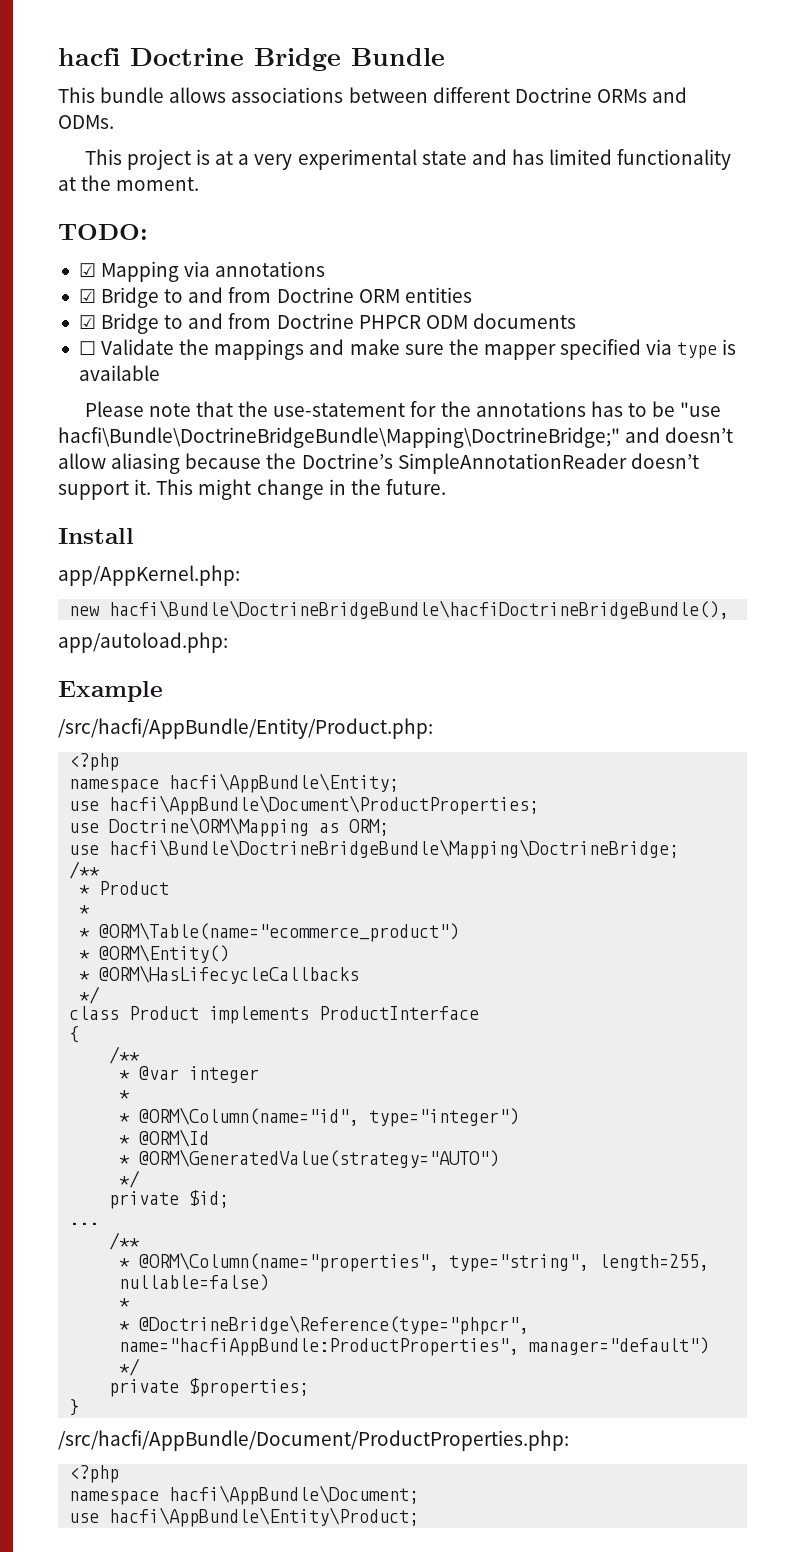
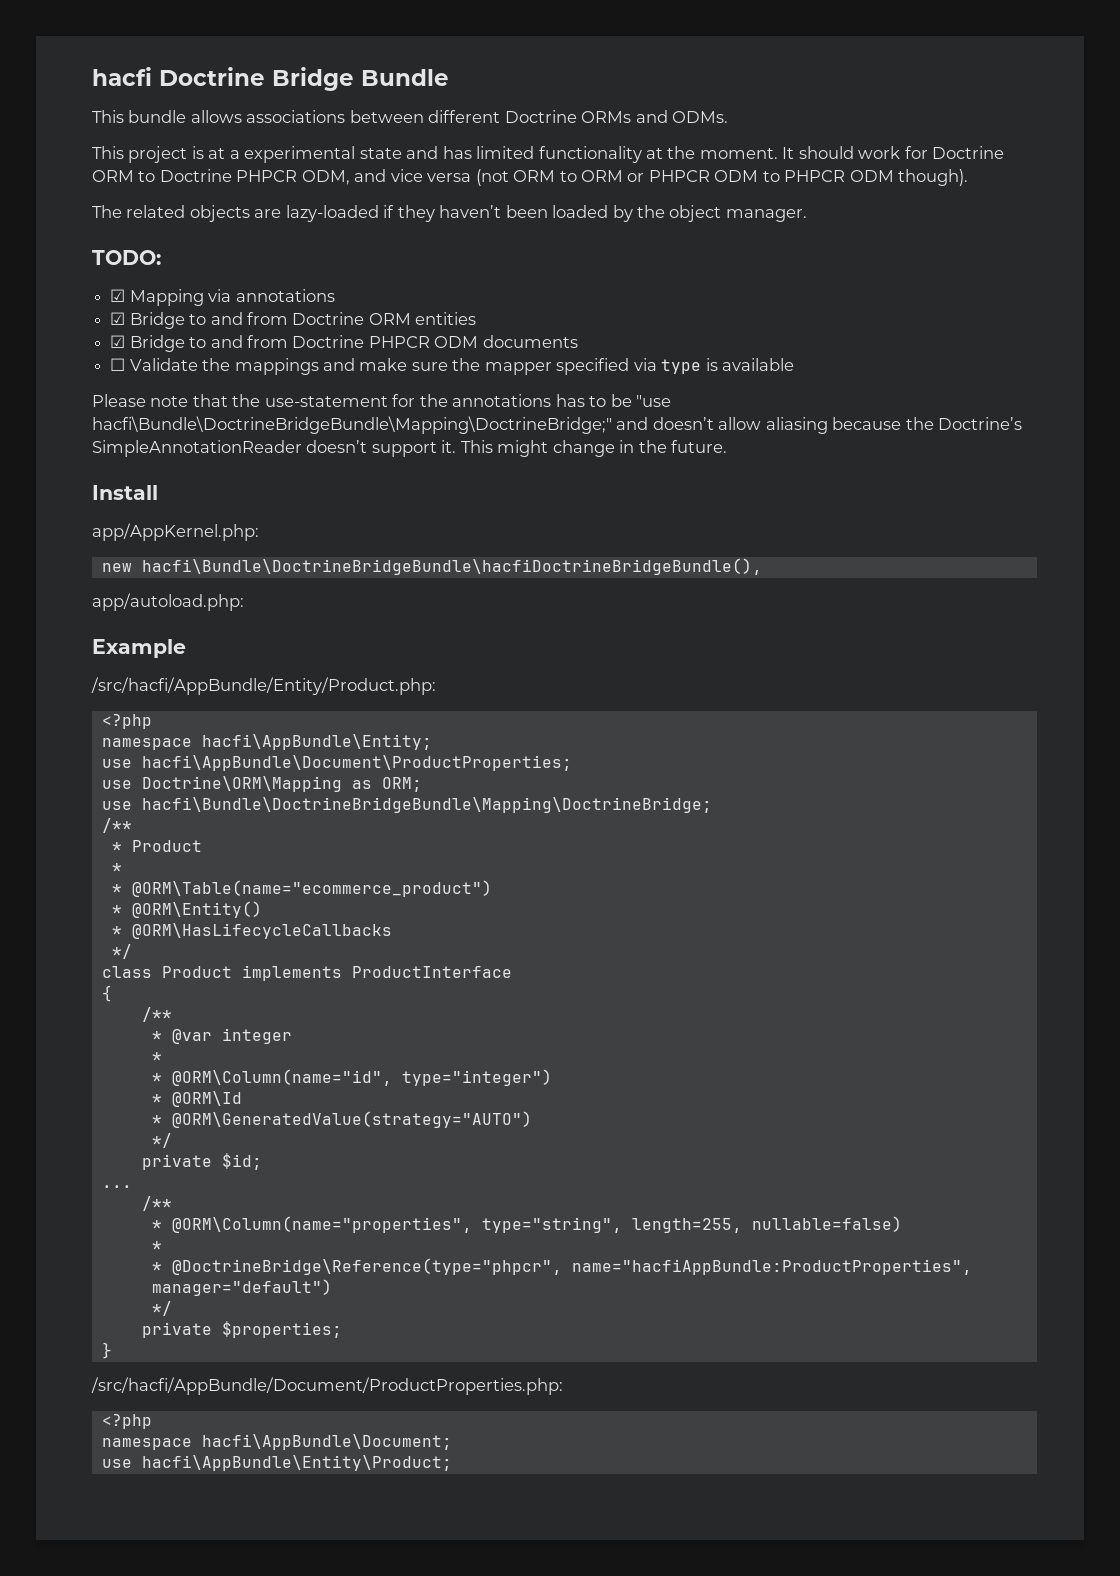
[254,154,293,170] very -> (240, 154) none
(200, 184) none -> [782,146,1005,159] [92,169,969,186] [92,205,807,222] It should work for Doctrine ORM to Doctrine PHPCR ODM, and vice versa (not ORM to ORM or PHPCR ODM to PHPCR ODM though). // The related objects are lazy-loaded if they haven’t been loaded by the object manager.

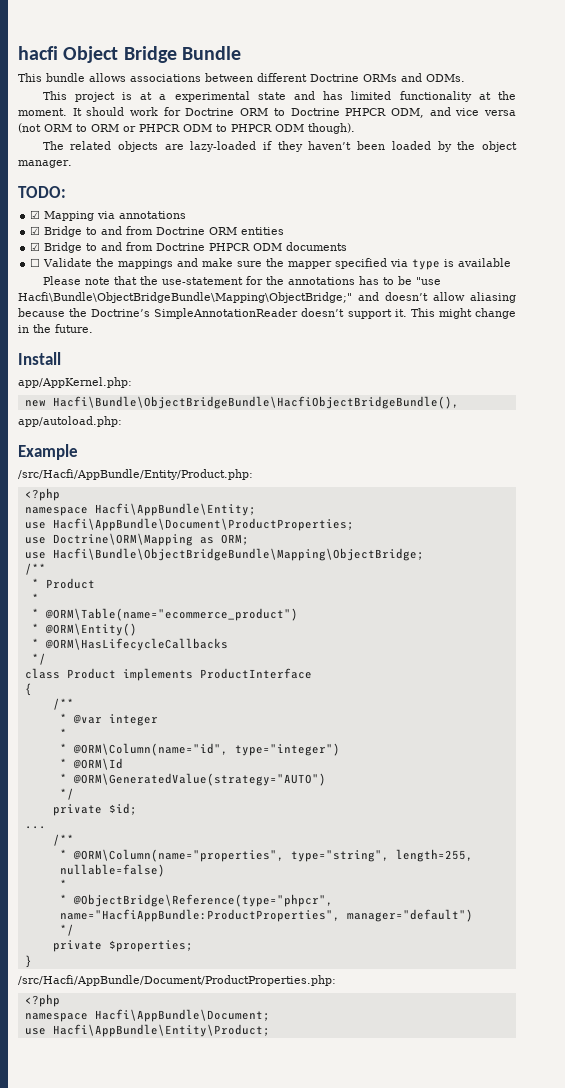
[159,67,265,86] Doctrine -> [63,46,119,63] Object
[92,416,612,434] hacfi\Bundle\DoctrineBridgeBundle\Mapping\DoctrineBridge;" -> [18,292,352,303] Hacfi\Bundle\ObjectBridgeBundle\Mapping\ObjectBridge;"
[141,558,762,575] hacfi\Bundle\DoctrineBridgeBundle\hacfiDoctrineBridgeBundle(), -> [52,396,459,409] Hacfi\Bundle\ObjectBridgeBundle\HacfiObjectBridgeBundle(),
[91,677,436,695] [101,714,152,729] [101,734,432,750] [101,755,572,771] /src/hacfi/AppBundle/Entity/Product.php: // <?php // namespace hacfi\AppBundle\Entity; // use hacfi\AppBundle\Document\ProductProperties; -> [18,469,253,480] [24,488,60,501] [24,503,256,516] [24,518,354,531] /src/Hacfi/AppBundle/Entity/Product.php: // <?php // namespace Hacfi\AppBundle\Entity; // use Hacfi\AppBundle\Document\ProductProperties;
[141,797,712,813] hacfi\Bundle\DoctrineBridgeBundle\Mapping\DoctrineBridge; -> [52,548,424,561] Hacfi\Bundle\ObjectBridgeBundle\Mapping\ObjectBridge;
[171,1258,972,1275] @DoctrineBridge\Reference(type="phpcr", name="hacfiAppBundle:ProductProperties", -> [72,894,333,907] [59,909,340,922] @ObjectBridge\Reference(type="phpcr", name="HacfiAppBundle:ProductProperties",
[91,1377,563,1395] [101,1414,152,1429] [101,1434,452,1450] [101,1455,452,1471] /src/hacfi/AppBundle/Document/ProductProperties.php: // <?php // namespace hacfi\AppBundle\Document; // use hacfi\AppBundle\Entity\Product; -> [18,975,336,986] [24,994,60,1007] [24,1009,270,1022] [24,1024,270,1037] /src/Hacfi/AppBundle/Document/ProductProperties.php: // <?php // namespace Hacfi\AppBundle\Document; // use Hacfi\AppBundle\Entity\Product;

